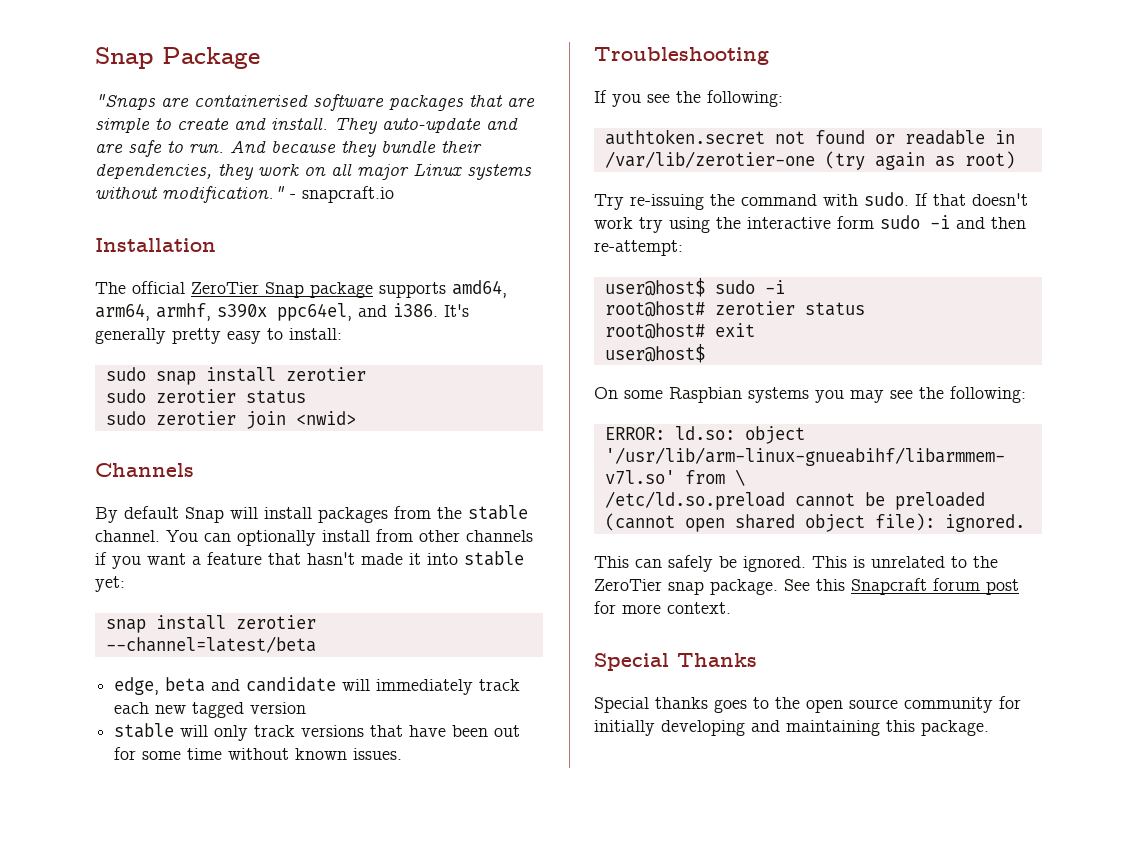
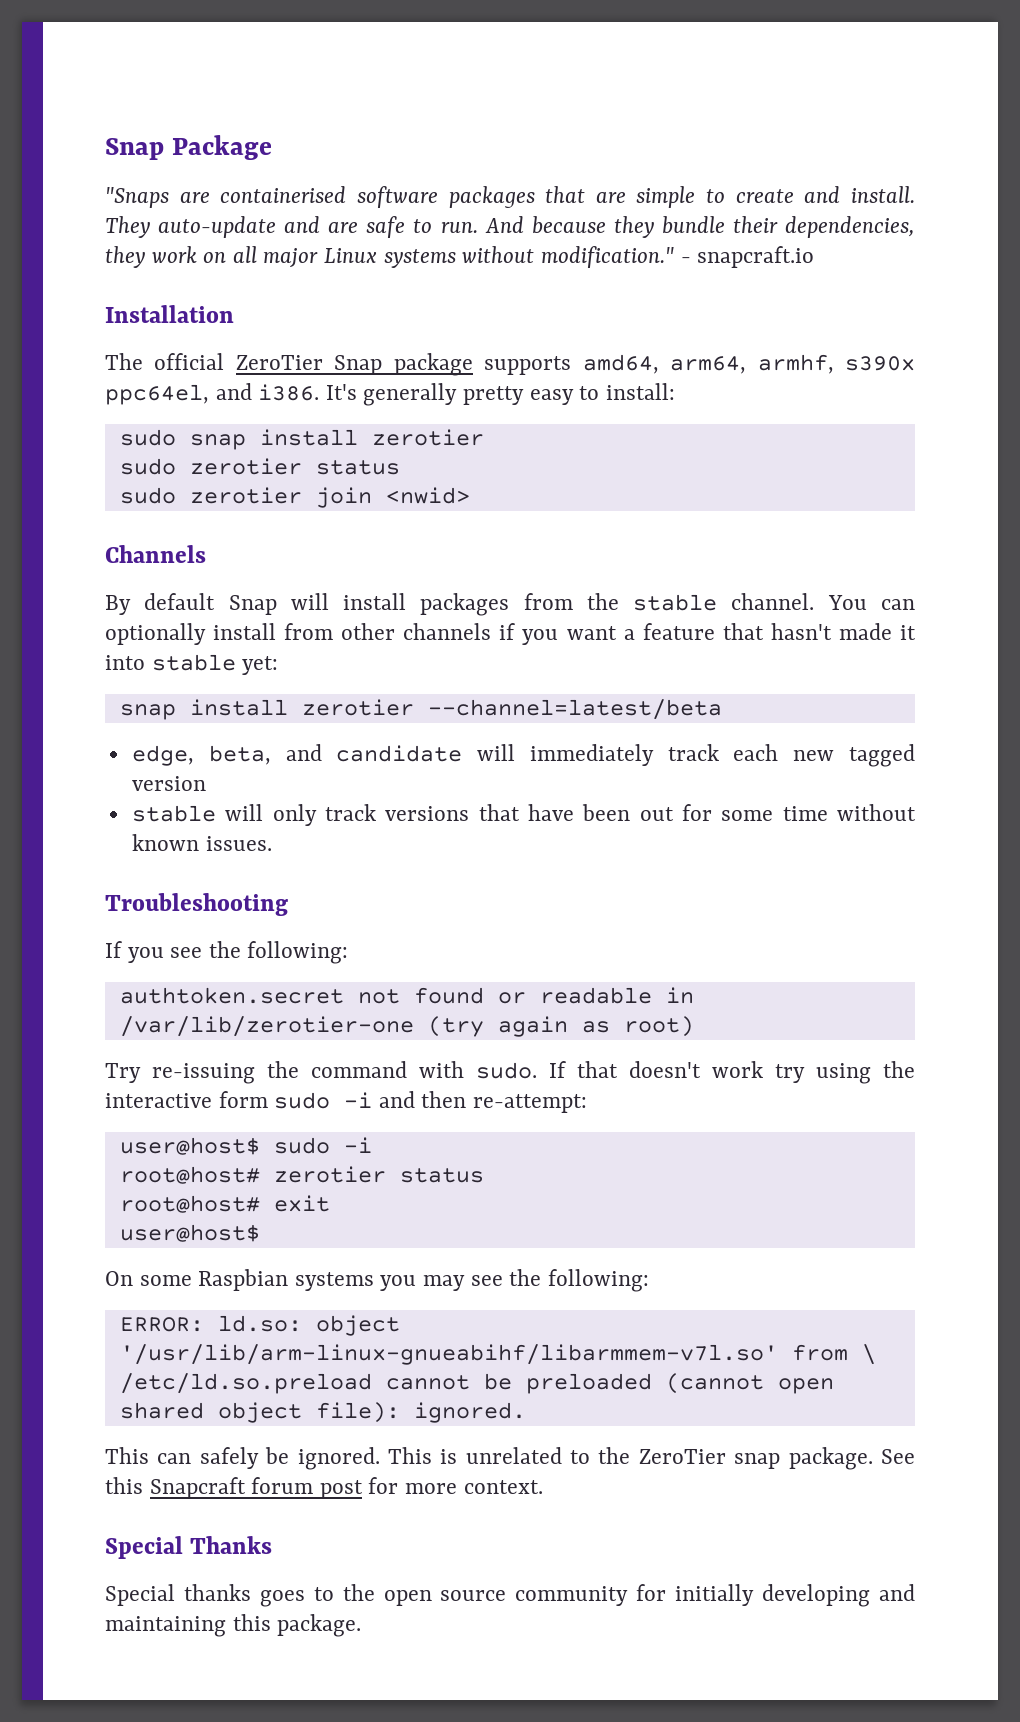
[165,677,206,692] beta -> [208,745,271,765] beta,

